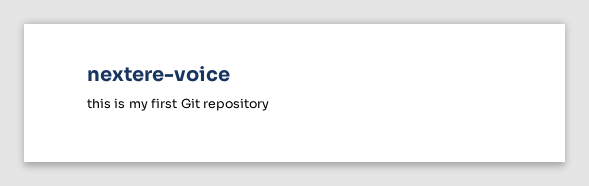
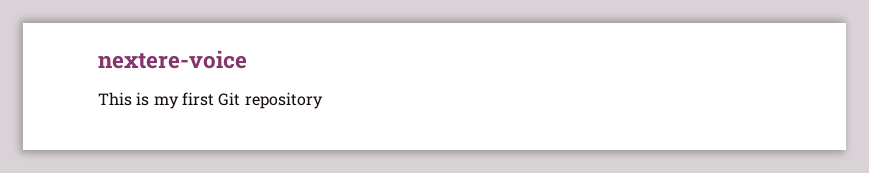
[87,98,111,109] this -> [98,92,132,106] This

